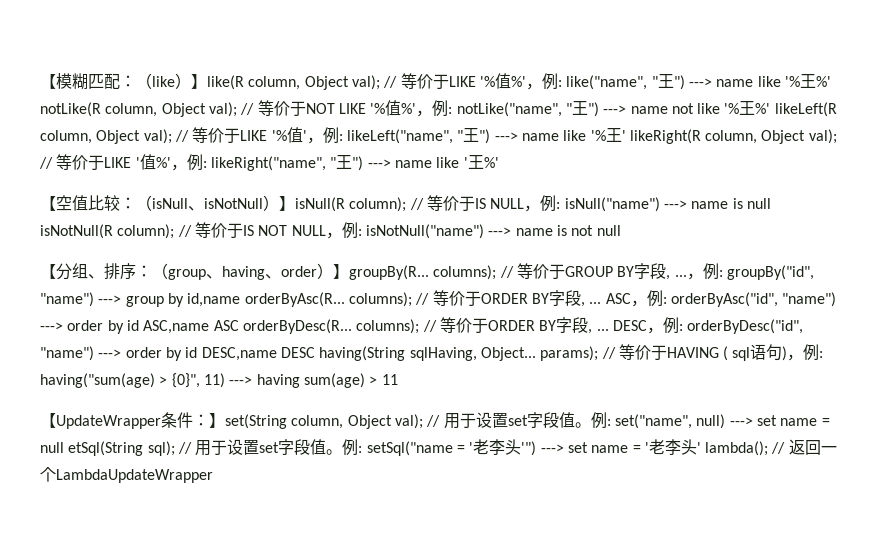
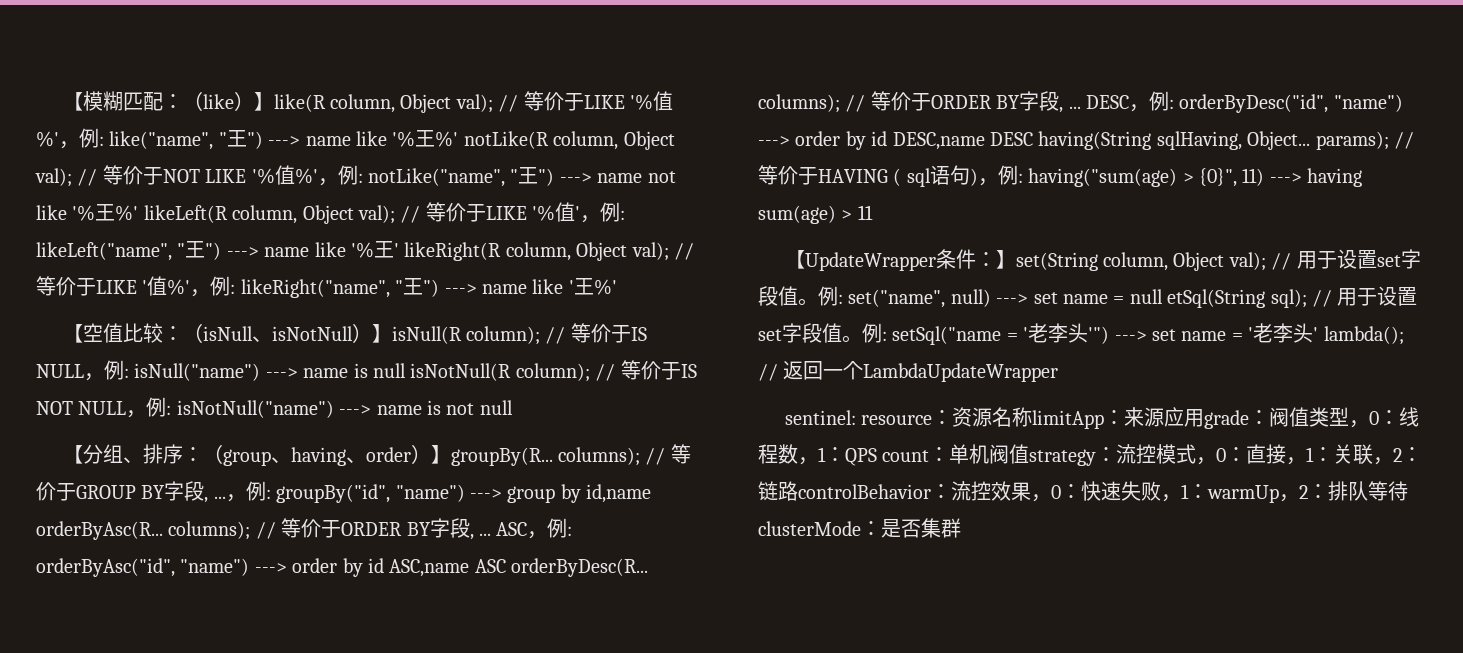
(213, 476) none -> [784,407,1420,429] [758,444,1423,466] [758,481,1408,503] [758,518,961,538] // sentinel: resource：资源名称limitApp：来源应用grade：阀值类型，0：线程数，1：QPS count：单机阀值strategy：流控模式，0：直接，1：关联，2：链路controlBehavior：流控效果，0：快速失败，1：warmUp，2：排队等待clusterMode：是否集群

